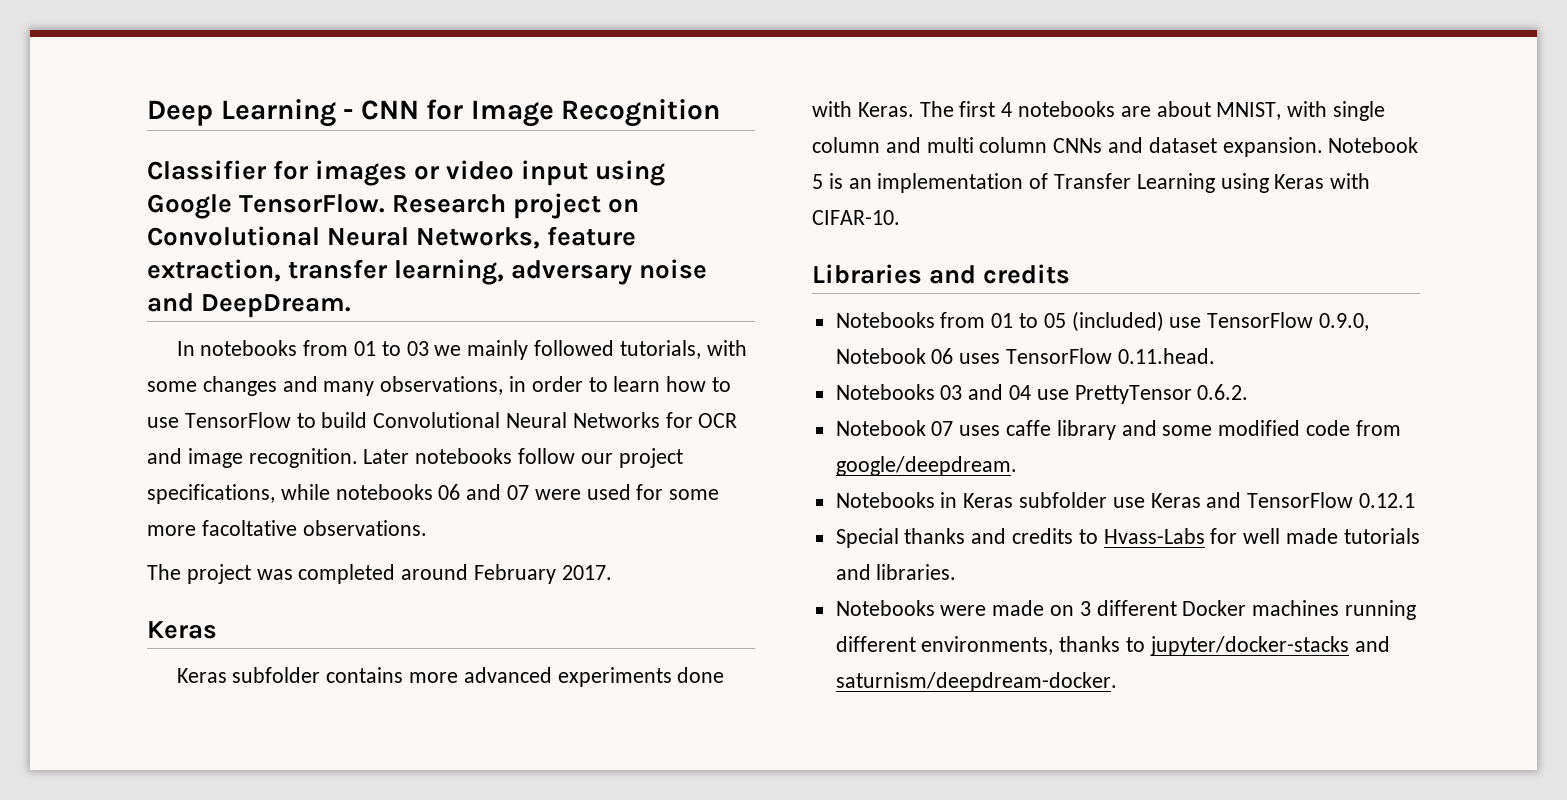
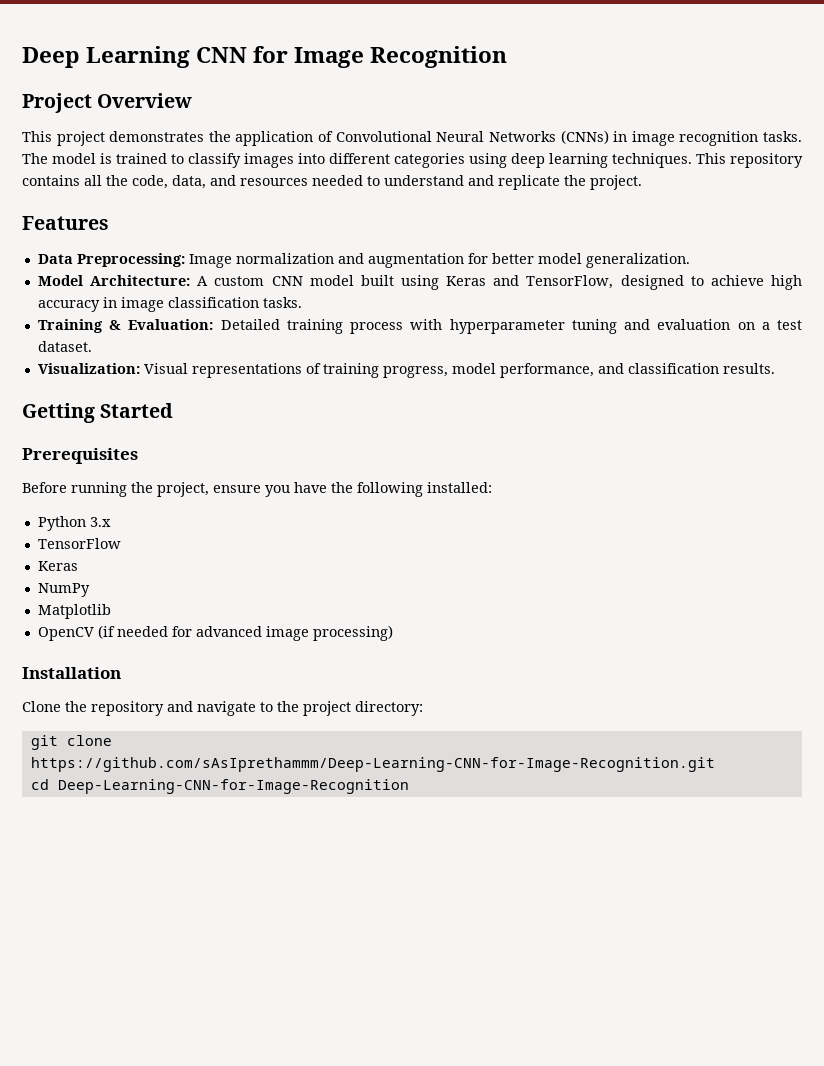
[343,109,354,119] - -> (191, 57) none
[147,160,666,186] [147,193,640,219] [147,226,637,249] [147,259,708,285] [147,293,352,318] [176,340,747,360] [147,376,732,396] [147,412,738,428] [147,448,683,468] [147,484,720,504] [147,520,427,536] [147,564,612,584] [147,621,217,639] [176,667,725,687] [812,101,1386,121] [812,137,1419,157] [812,173,1371,193] [812,210,900,225] [812,264,1071,284] [835,311,1370,332] [835,348,1215,364] [835,384,1249,404] [835,420,1401,440] [835,456,1017,476] [835,492,1416,508] [835,528,1420,548] [835,564,957,580] [835,600,1417,620] [835,636,1390,656] [835,672,1117,692] Classifier for images or video input using Google TensorFlow. Research project on Convolutional Neural Networks, feature extraction, transfer learning, adversary noise and DeepDream. // In notebooks from 01 to 03 we mainly followed tutorials, with some changes and many observations, in order to learn how to use TensorFlow to build Convolutional Neural Networks for OCR and image recognition. Later notebooks follow our project specifications, while notebooks 06 and 07 were used for some more facoltative observations. // The project was completed around February 2017. // Keras // Keras subfolder contains more advanced experiments done with Keras. The first 4 notebooks are about MNIST, with single column and multi column CNNs and dataset expansion. Notebook 5 is an implementation of Transfer Learning using Keras with CIFAR-10. // Libraries and credits // Notebooks from 01 to 05 (included) use TensorFlow 0.9.0, Notebook 06 uses TensorFlow 0.11.head. // Notebooks 03 and 04 use PrettyTensor 0.6.2. // Notebook 07 uses caffe library and some modified code from google/deepdream. // Notebooks in Keras subfolder use Keras and TensorFlow 0.12.1 // Special thanks and credits to Hvass-Labs for well made tutorials and libraries. // Notebooks were made on 3 different Docker machines running different environments, thanks to jupyter/docker-stacks and saturnism/deepdream-docker. -> [22,93,193,113] [22,130,803,146] [22,153,803,168] [22,175,642,190] [22,216,109,230] [37,253,690,268] [37,275,802,290] [37,297,302,312] [37,319,802,334] [37,341,92,352] [37,363,775,378] [22,403,174,423] [22,448,138,464] [22,482,492,497] [37,516,111,531] [37,538,121,549] [37,561,78,571] [37,583,90,597] [37,604,111,619] [37,625,393,641] [22,667,121,679] [22,701,423,716] [30,735,112,750] [30,757,715,772] [30,779,409,794] Project Overview // This project demonstrates the application of Convolutional Neural Networks (CNNs) in image recognition tasks. The model is trained to classify images into different categories using deep learning techniques. This repository contains all the code, data, and resources needed to understand and replicate the project. // Features // Data Preprocessing: Image normalization and augmentation for better model generalization. // Model Architecture: A custom CNN model built using Keras and TensorFlow, designed to achieve high accuracy in image classification tasks. // Training & Evaluation: Detailed training process with hyperparameter tuning and evaluation on a test dataset. // Visualization: Visual representations of training progress, model performance, and classification results. // Getting Started // Prerequisites // Before running the project, ensure you have the following installed: // Python 3.x // TensorFlow // Keras // NumPy // Matplotlib // OpenCV (if needed for advanced image processing) // Installation // Clone the repository and navigate to the project directory: // git clone https://github.com/sAsIprethammm/Deep-Learning-CNN-for-Image-Recognition.git // cd Deep-Learning-CNN-for-Image-Recognition

